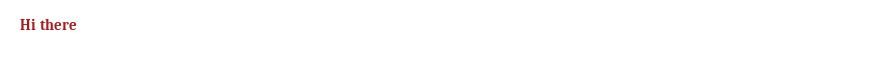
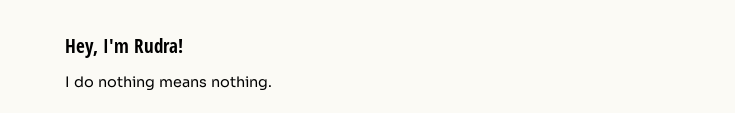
[20,18,77,30] Hi there -> [65,38,184,58] [65,76,272,91] Hey, I'm Rudra! // I do nothing means nothing.

